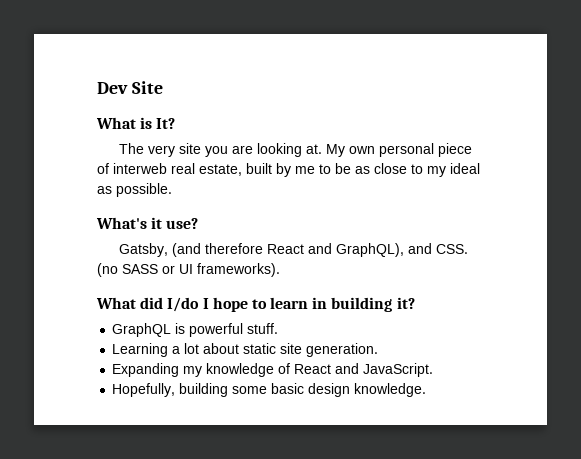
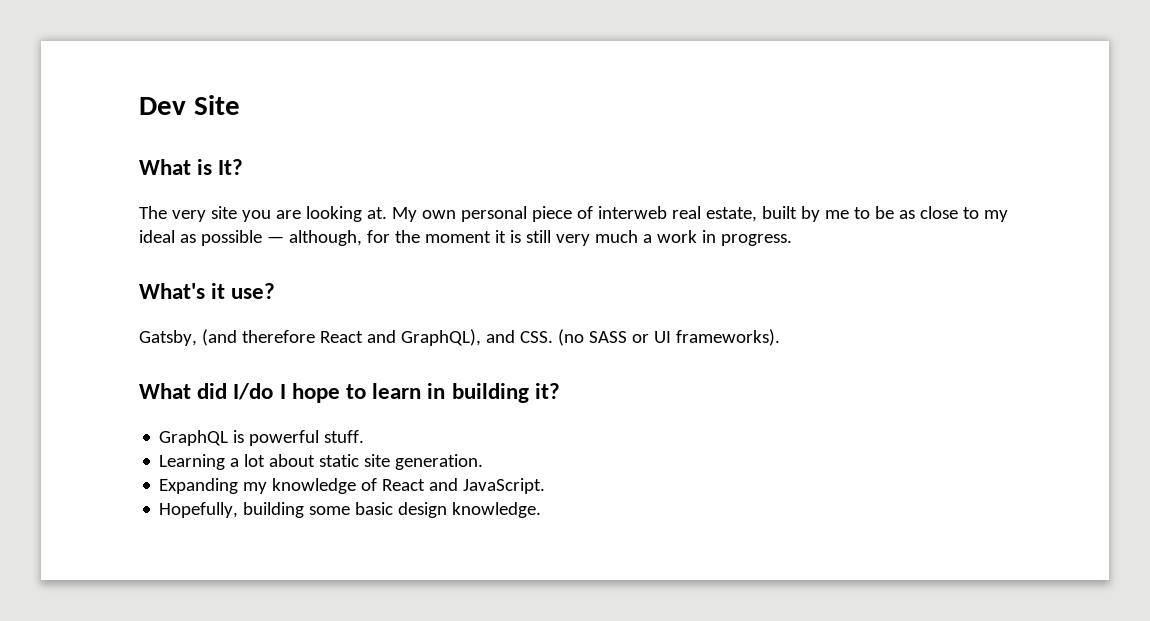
[116,183,172,197] possible. -> [200,230,792,246] possible — although, for the moment it is still very much a work in progress.

